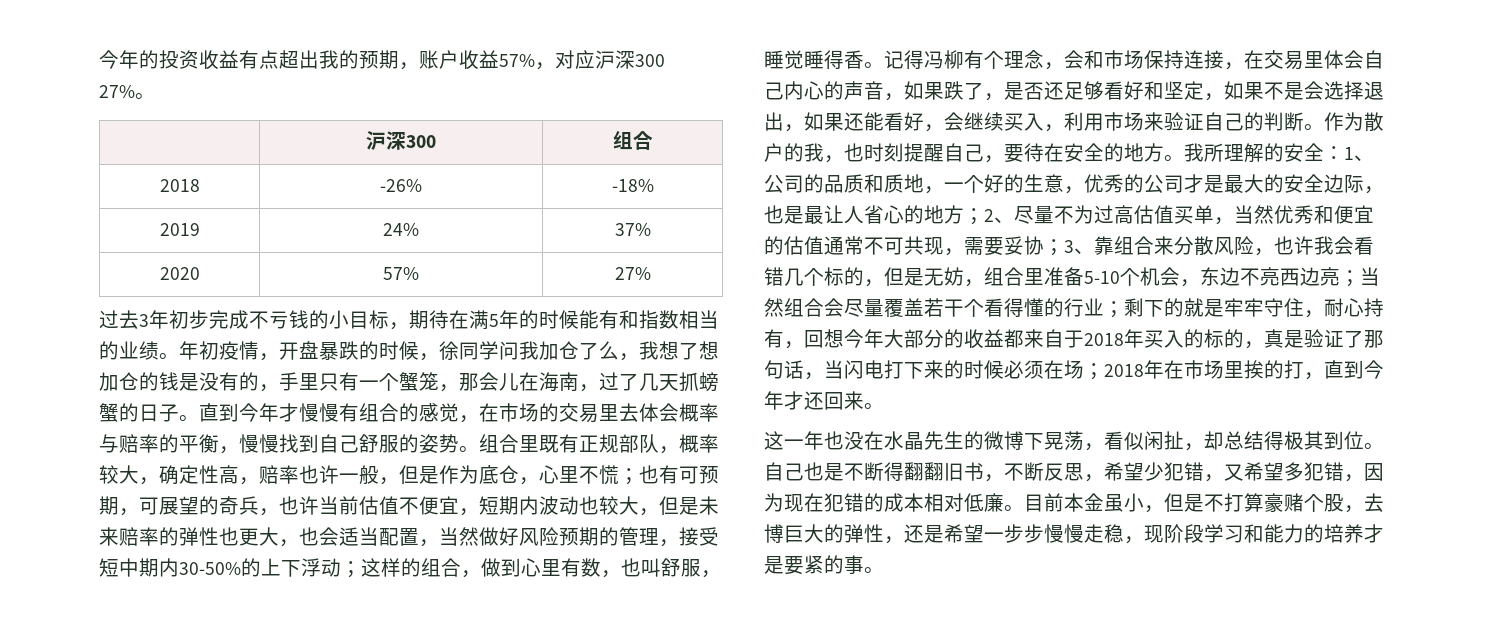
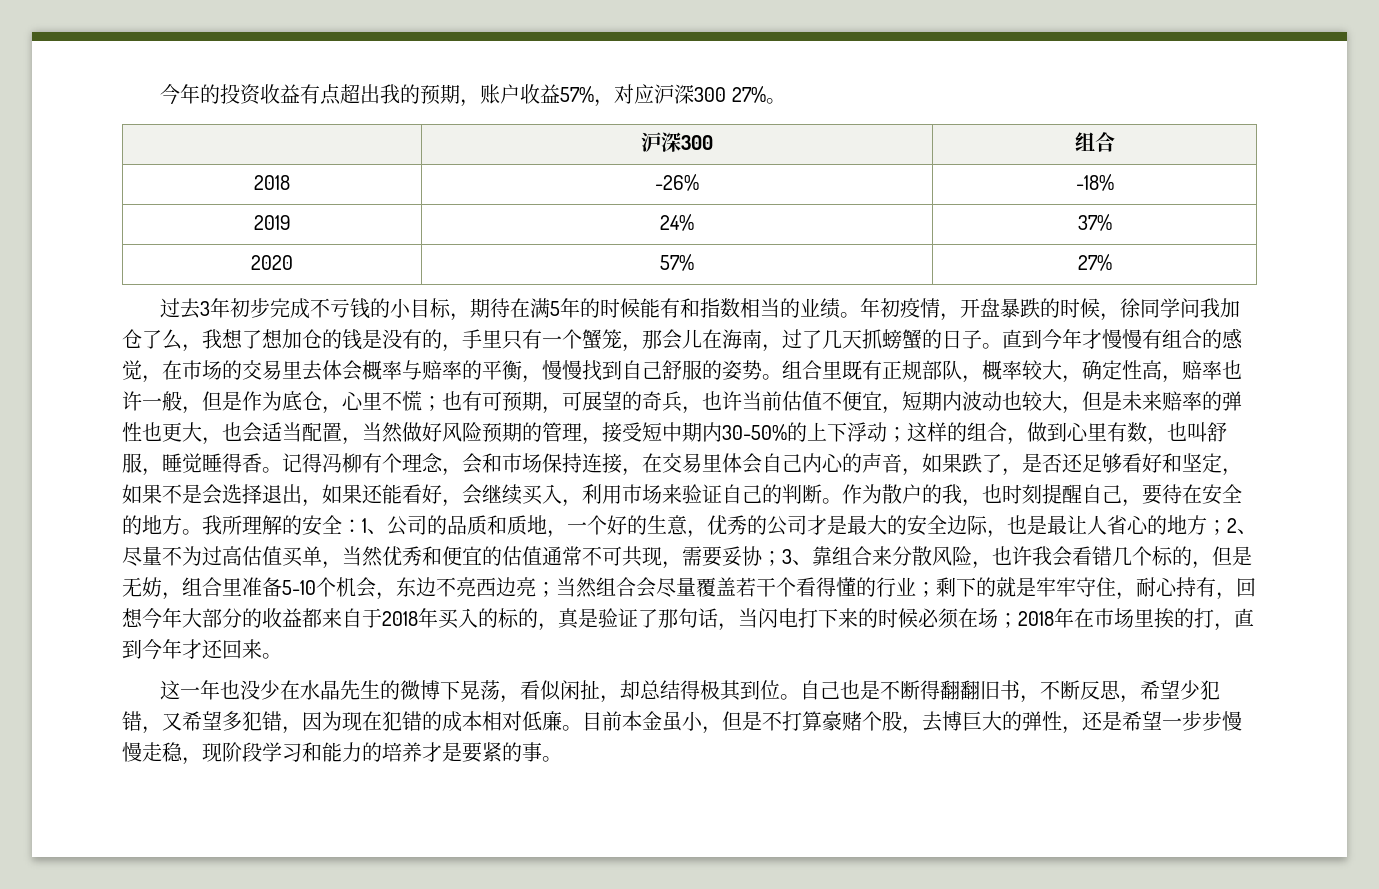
(864, 440) none -> [260,680,281,700] 少

